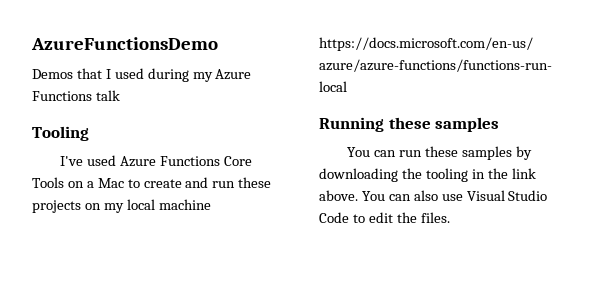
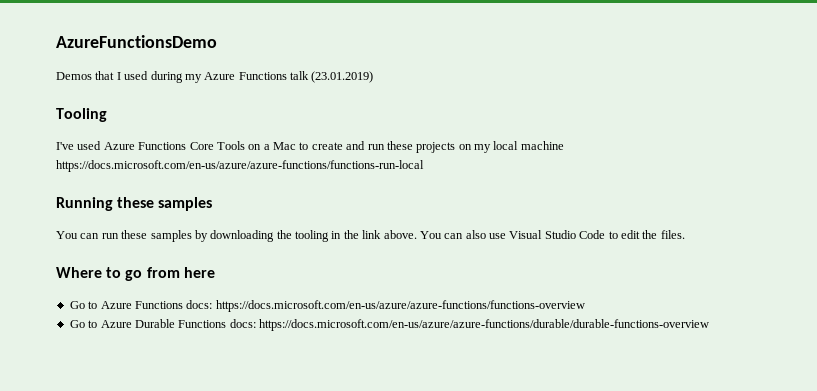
(120, 95) none -> [311,71,374,83] (23.01.2019)
(450, 217) none -> [56,267,215,281] [69,300,585,312] [69,319,709,331] // Where to go from here // Go to Azure Functions docs: https://docs.microsoft.com/en-us/azure/azure-functions/functions-overview // Go to Azure Durable Functions docs: https://docs.microsoft.com/en-us/azure/azure-functions/durable/durable-functions-overview

